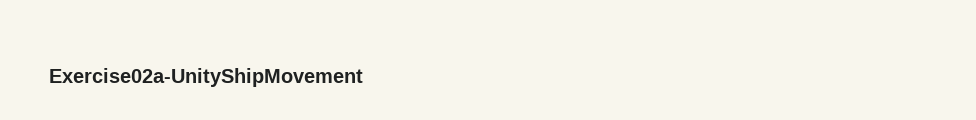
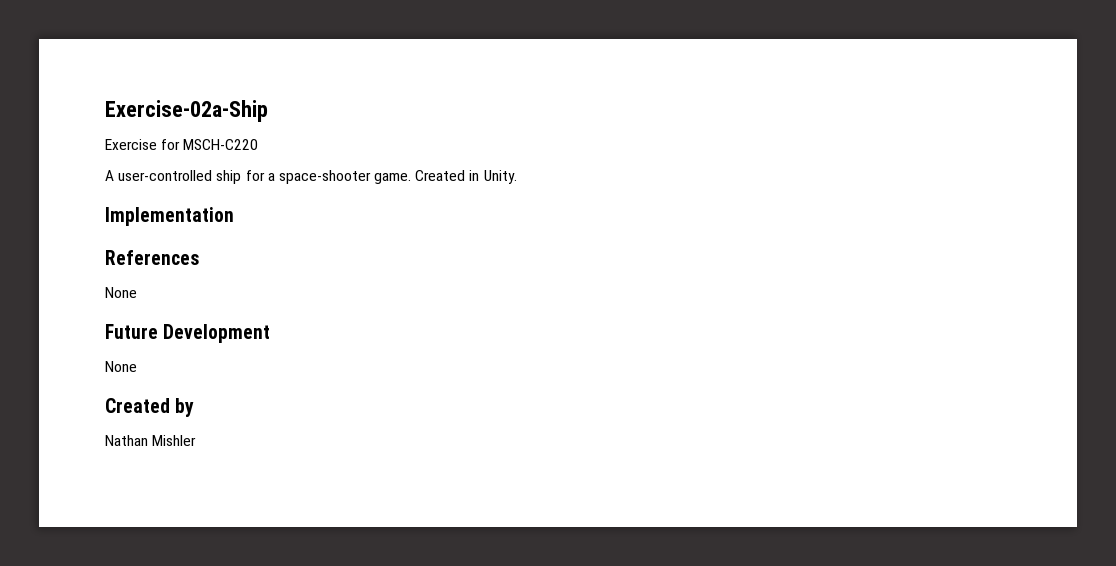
[49,68,363,87] Exercise02a-UnityShipMovement -> [105,100,268,122] [105,139,259,150] [105,170,517,184] [105,207,234,226] [105,250,199,265] [105,287,137,298] [105,324,271,343] [105,361,137,372] [105,398,195,417] [105,435,197,446] Exercise-02a-Ship // Exercise for MSCH-C220 // A user-controlled ship for a space-shooter game. Created in Unity. // Implementation // References // None // Future Development // None // Created by // Nathan Mishler

